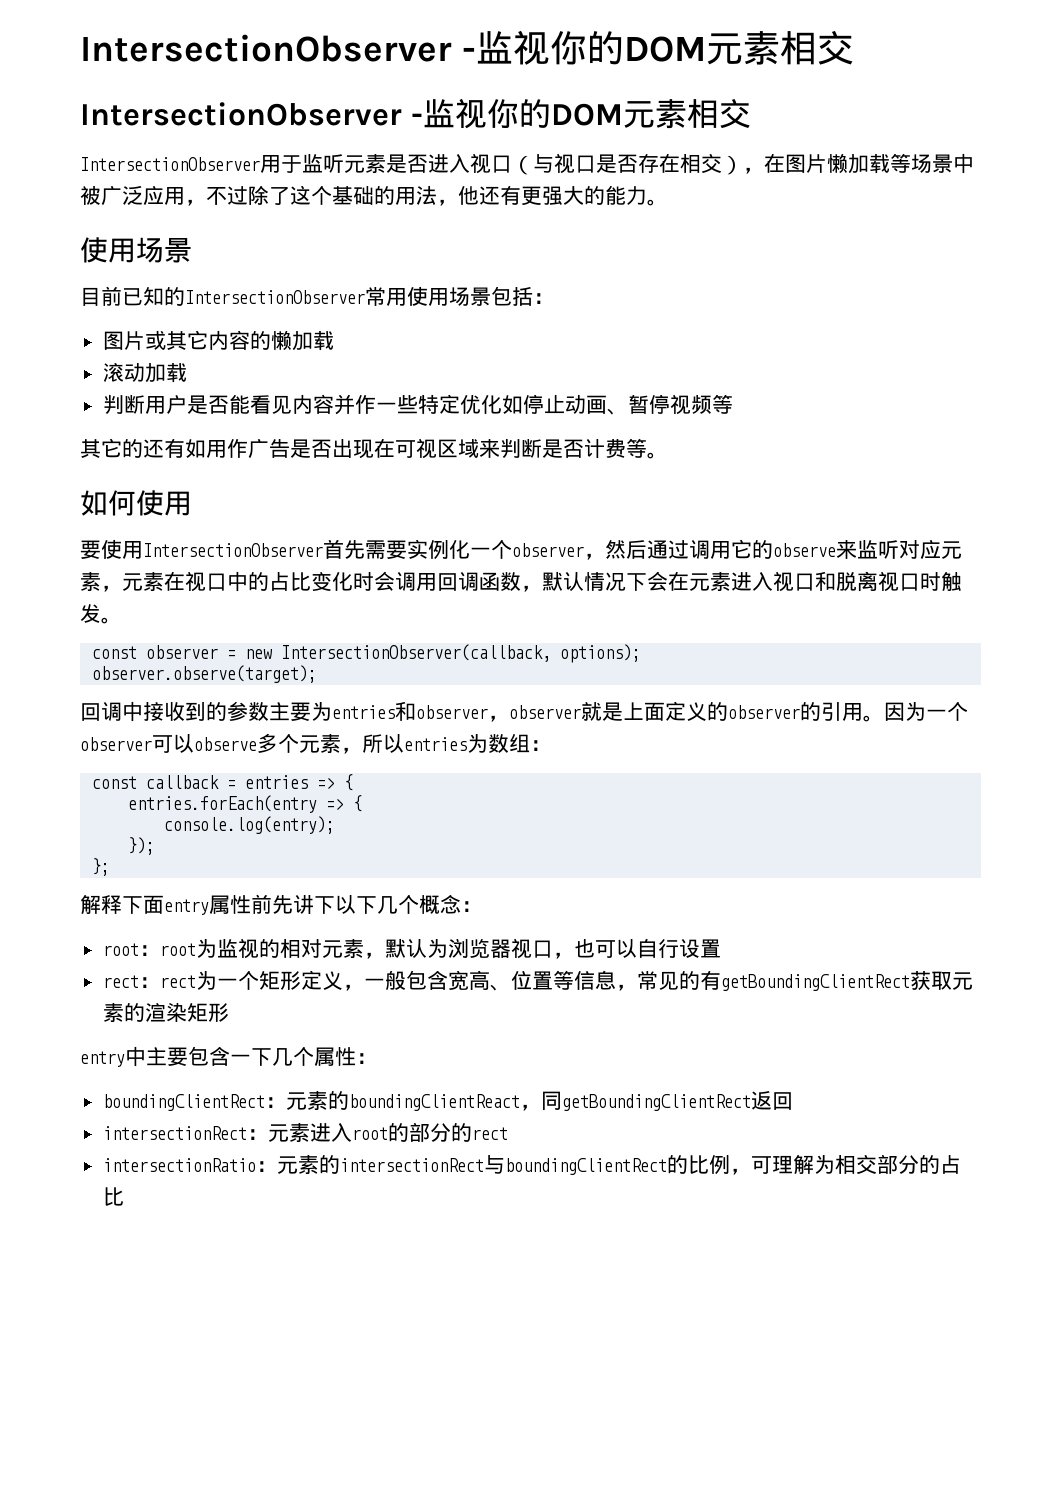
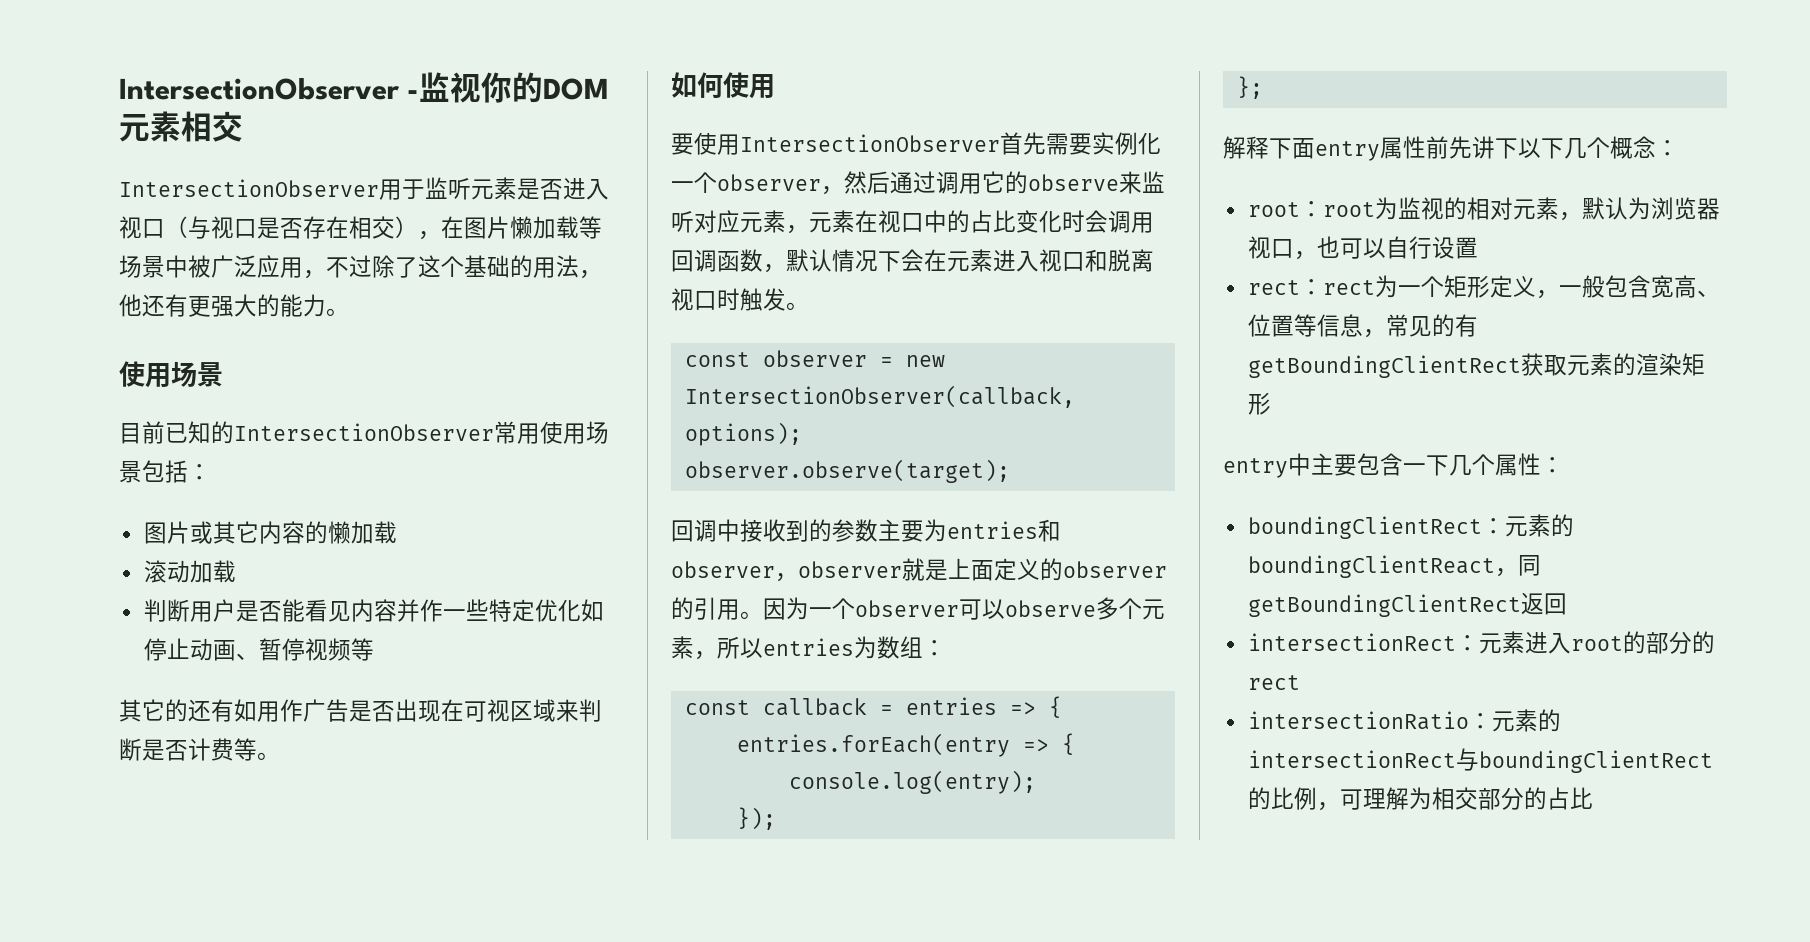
[80,30,854,65] [80,98,751,129] IntersectionObserver -监视你的DOM元素相交 // IntersectionObserver -监视你的DOM元素相交 -> [119,72,610,103] [119,111,243,142] IntersectionObserver -监视你的DOM元素相交

